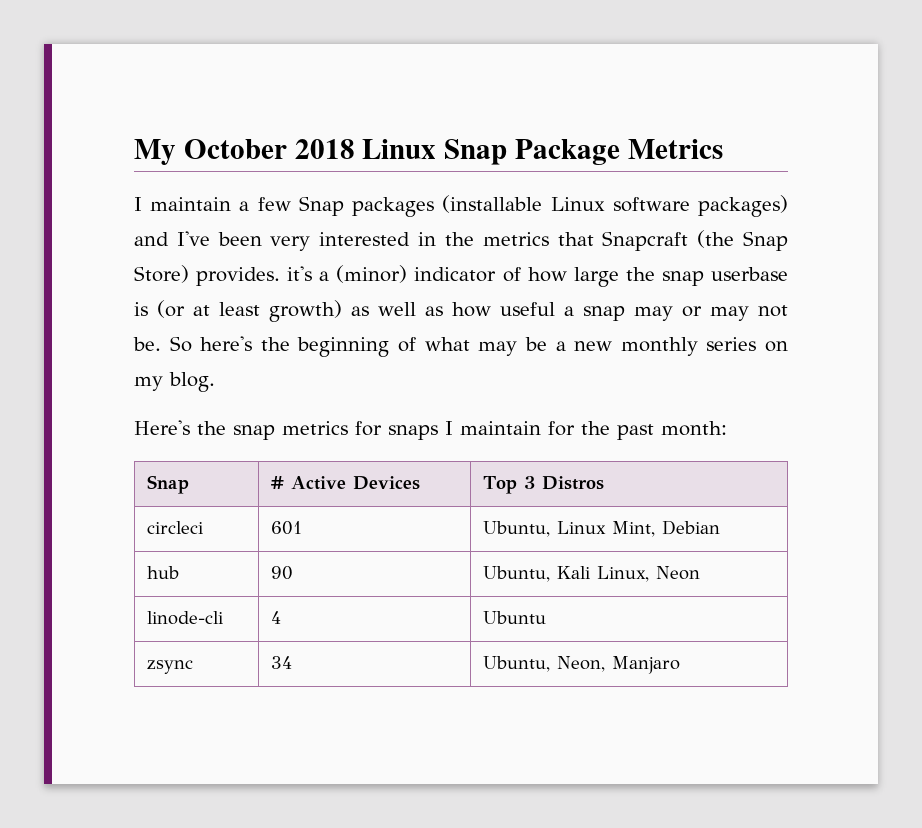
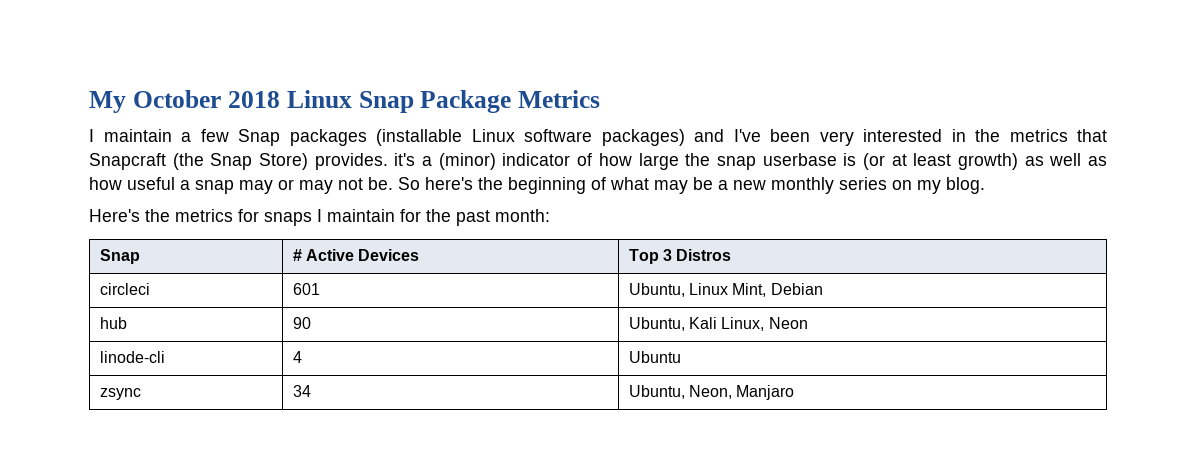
[233,425,275,440] snap -> (170, 215) none

